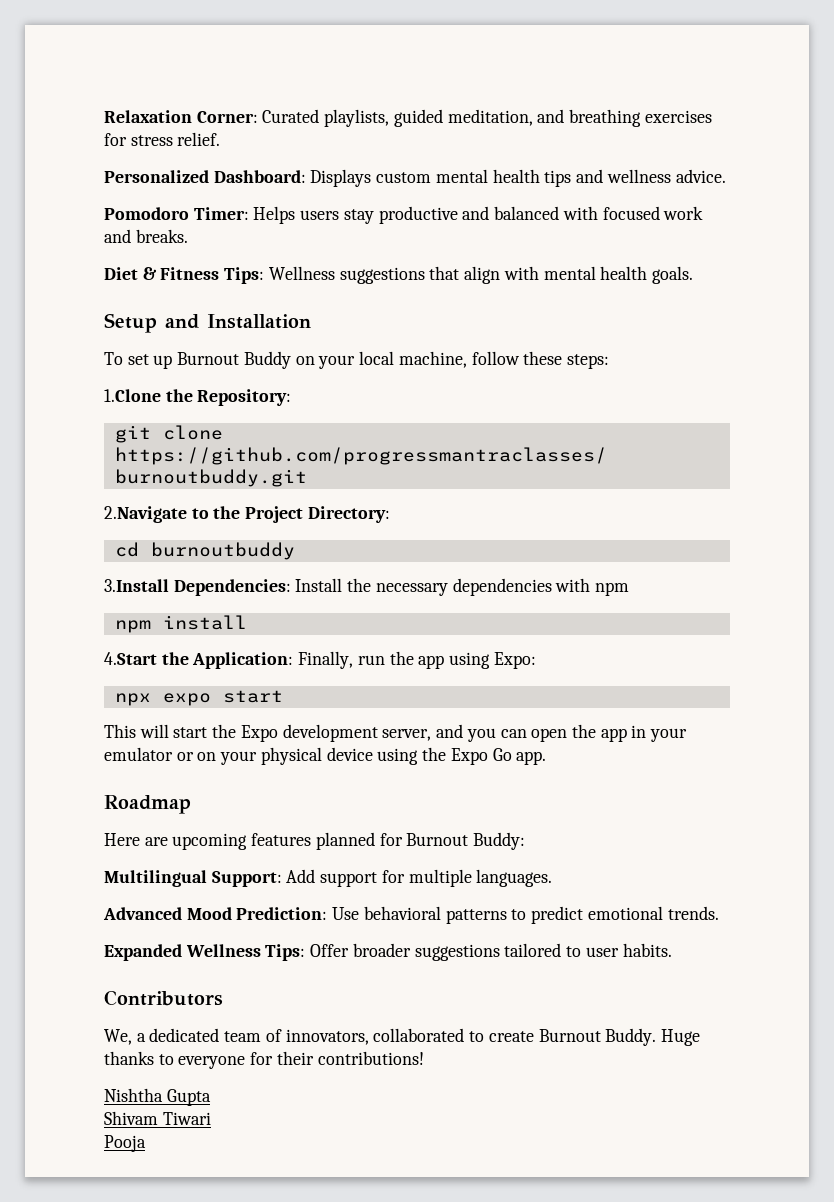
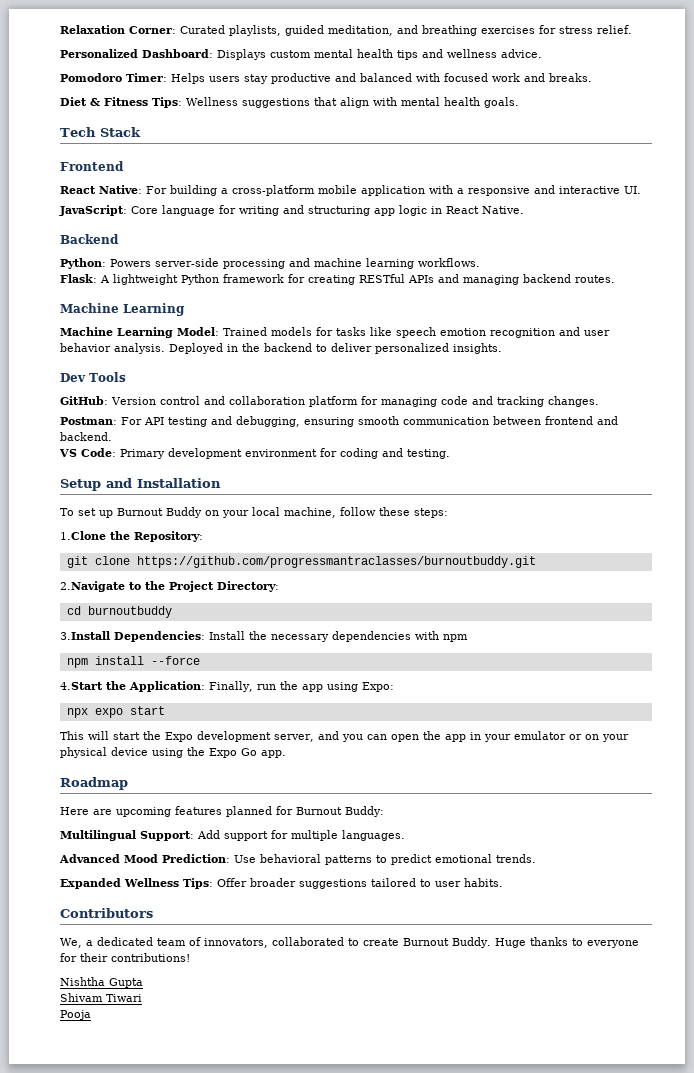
(693, 275) none -> [60,127,141,137] [60,161,124,171] [60,185,641,196] [59,205,524,216] [60,234,119,244] [60,258,480,269] [60,274,615,285] [60,303,185,316] [60,327,610,338] [60,343,502,354] [60,372,126,382] [60,396,599,407] [60,416,618,427] [60,432,112,441] [59,448,450,459] // Tech Stack // Frontend // React Native: For building a cross-platform mobile application with a responsive and interactive UI. // JavaScript: Core language for writing and structuring app logic in React Native. // Backend // Python: Powers server-side processing and machine learning workflows. // Flask: A lightweight Python framework for creating RESTful APIs and managing backend routes. // Machine Learning // Machine Learning Model: Trained models for tasks like speech emotion recognition and user behavior analysis. Deployed in the backend to deliver personalized insights. // Dev Tools // GitHub: Version control and collaboration platform for managing code and tracking changes. // Postman: For API testing and debugging, ensuring smooth communication between frontend and backend. // VS Code: Primary development environment for coding and testing.
(247, 622) none -> [150,656,200,665] --force

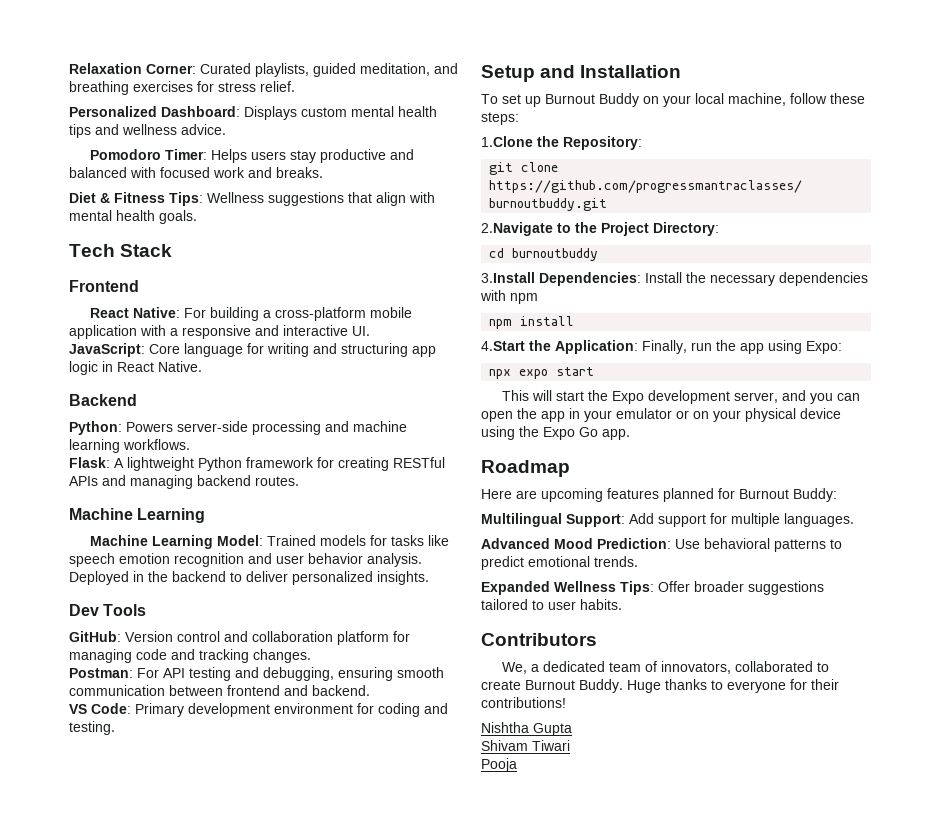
[150,656,200,665] --force -> (575, 321) none

